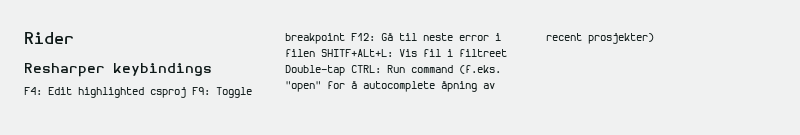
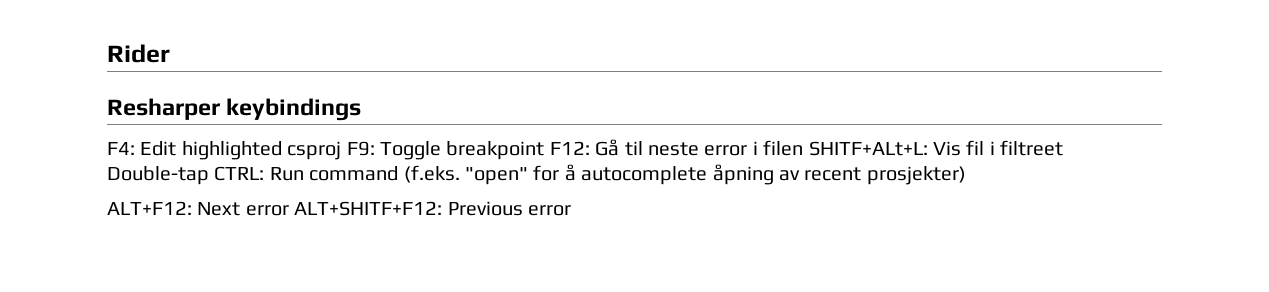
(654, 38) none -> [107,201,571,216] // ALT+F12: Next error ALT+SHITF+F12: Previous error

